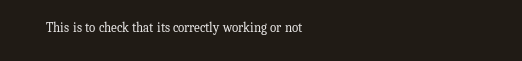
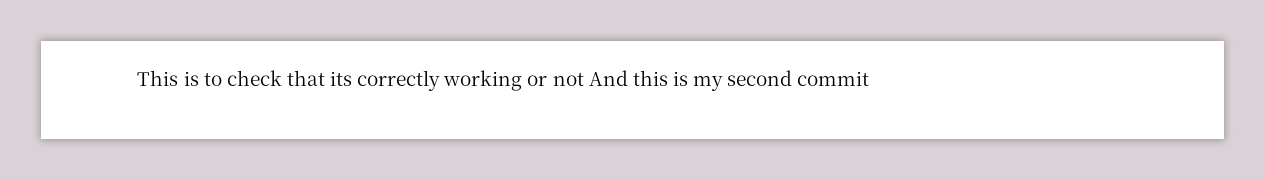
(303, 27) none -> [588,70,870,91] And this is my second commit

